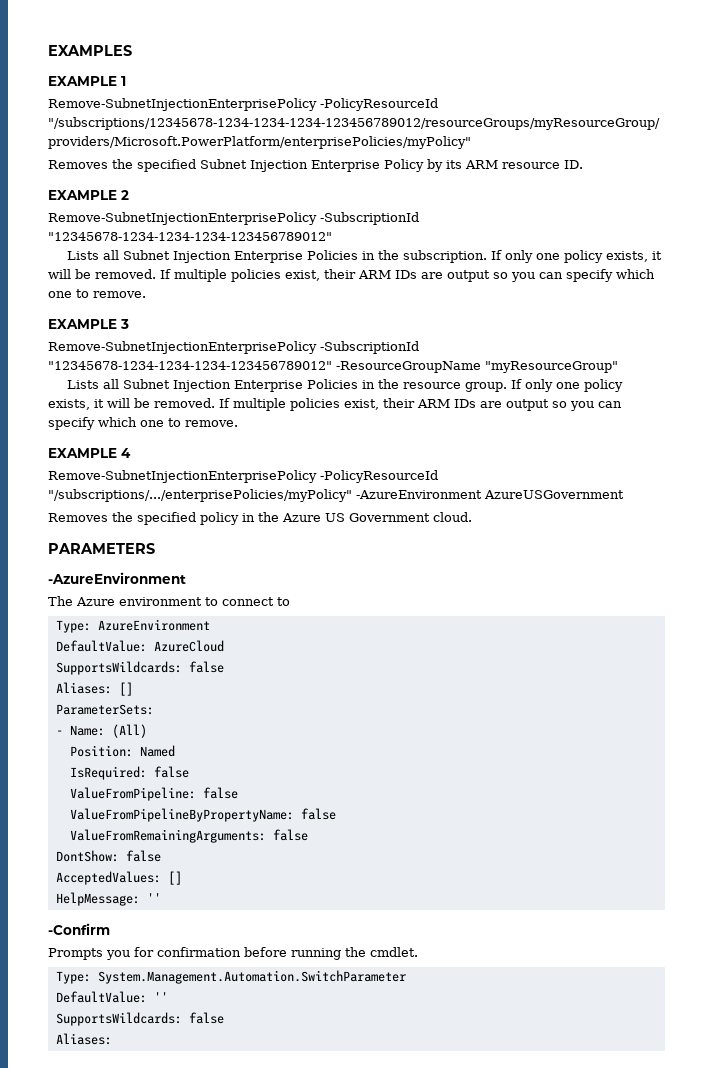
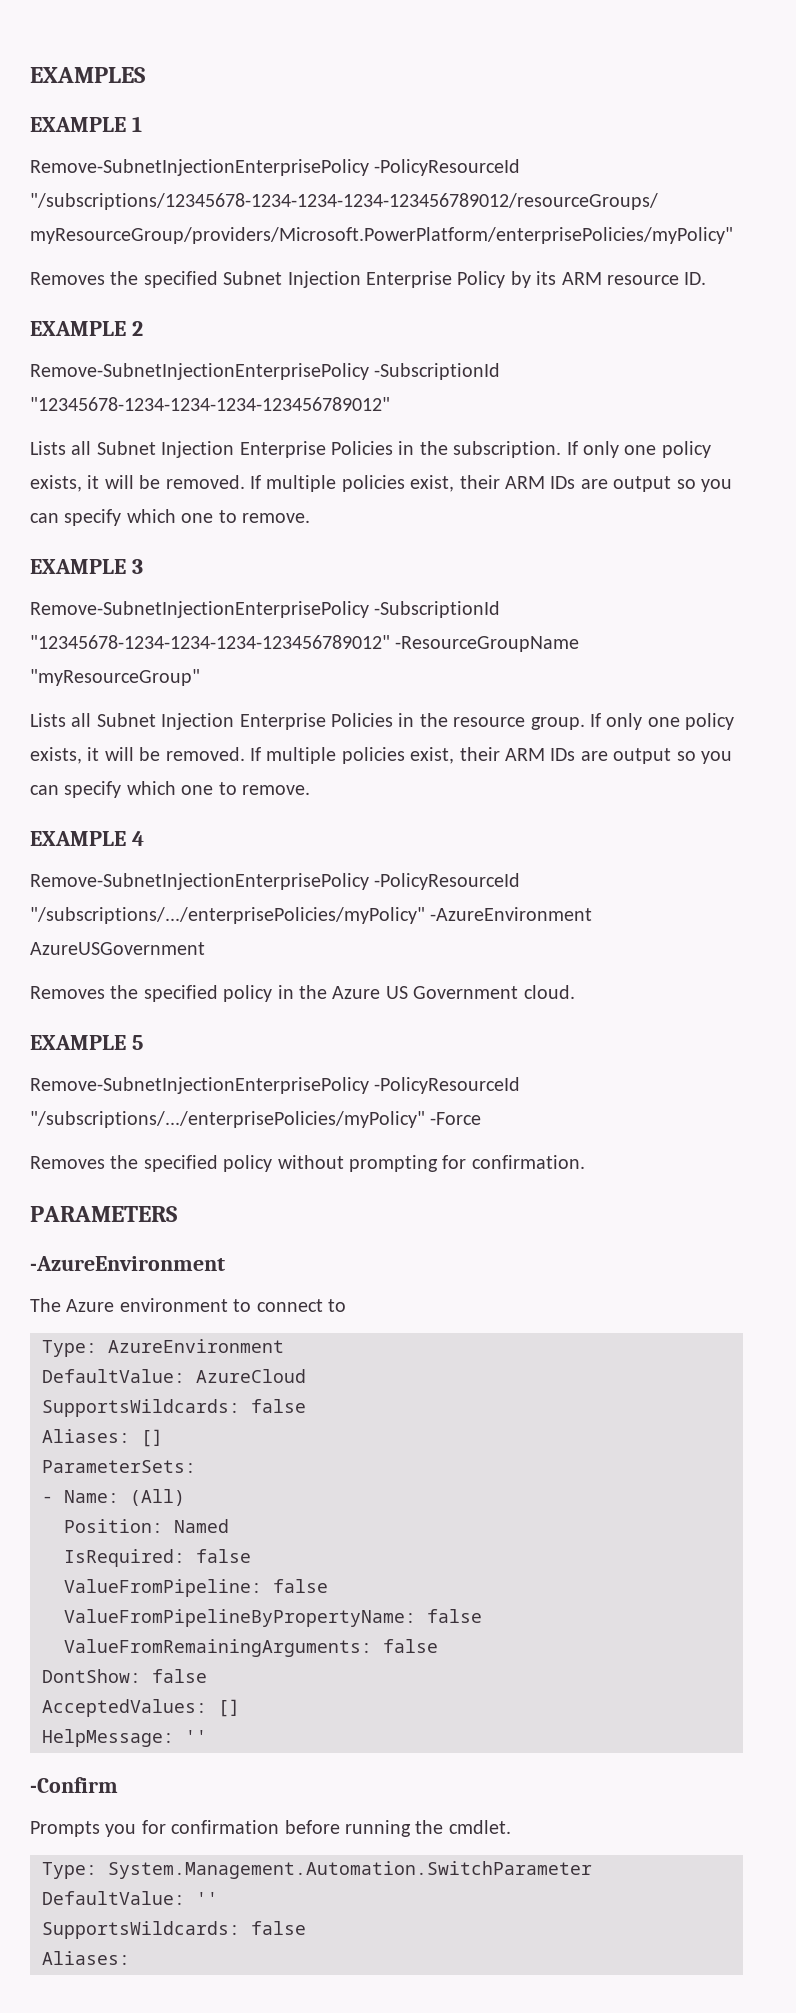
(472, 517) none -> [30,1035,143,1050] [30,1077,521,1094] [30,1111,482,1128] [30,1155,585,1172] // EXAMPLE 5 // Remove-SubnetInjectionEnterprisePolicy -PolicyResourceId "/subscriptions/.../enterprisePolicies/myPolicy" -Force // Removes the specified policy without prompting for confirmation.

